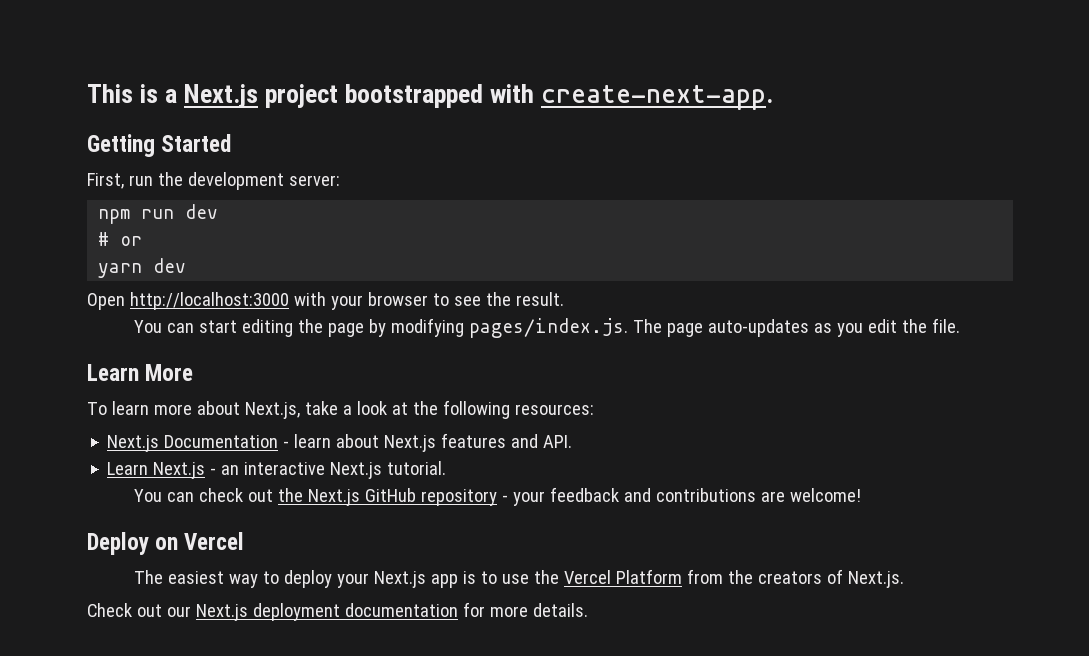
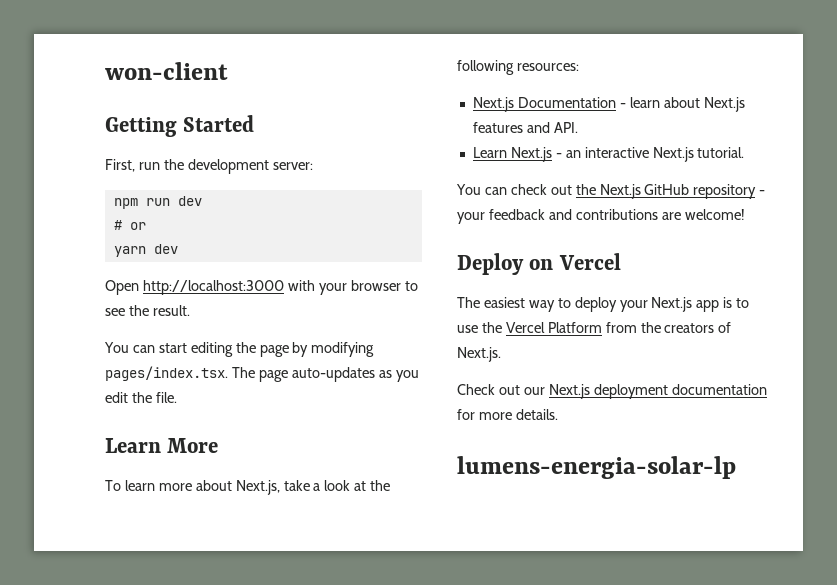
[87,84,774,110] This is a Next.js project bootstrapped with create-next-app. -> [105,62,228,80] won-client
[469,318,629,338] pages/index.js. -> [105,366,228,381] pages/index.tsx.
(588, 610) none -> [457,456,736,479] // lumens-energia-solar-lp

